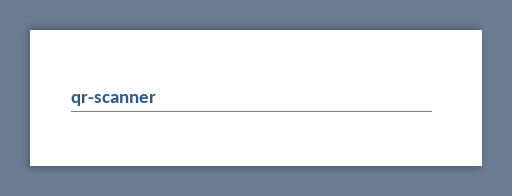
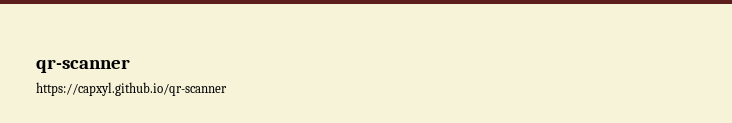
(156, 100) none -> [36,82,227,96] // https://capxyl.github.io/qr-scanner

